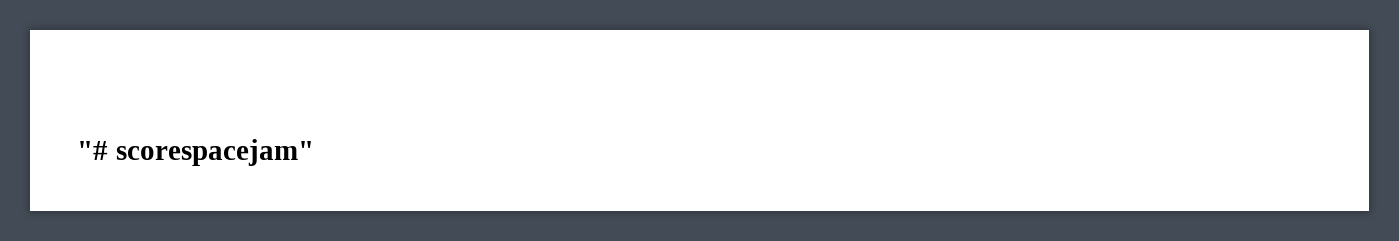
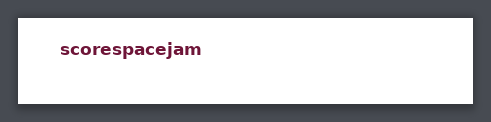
[77,139,314,166] "# scorespacejam" -> [60,42,202,59] scorespacejam

